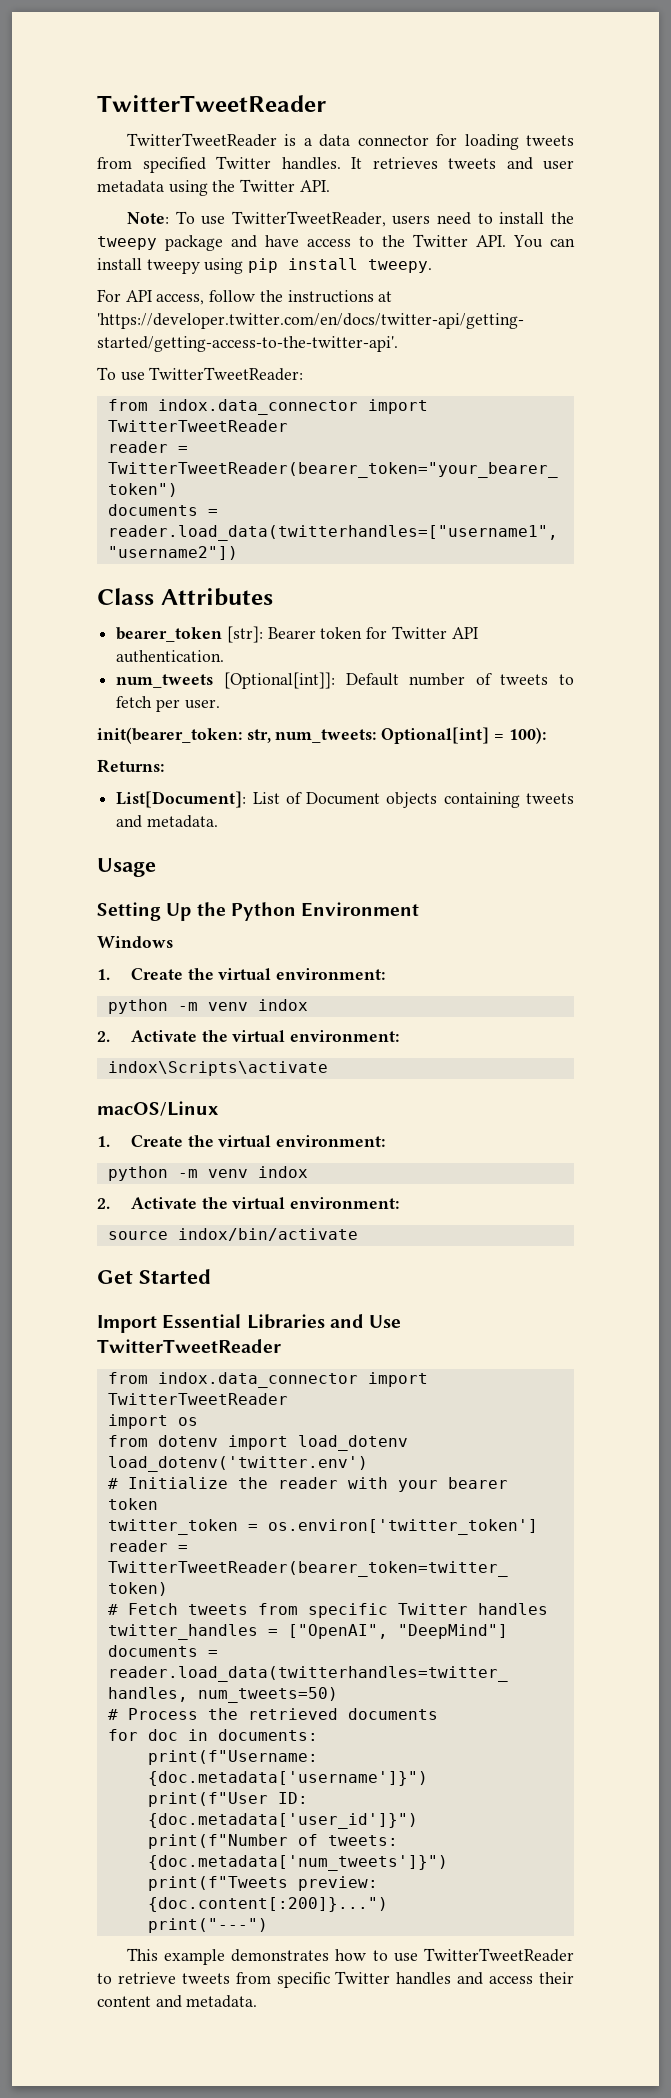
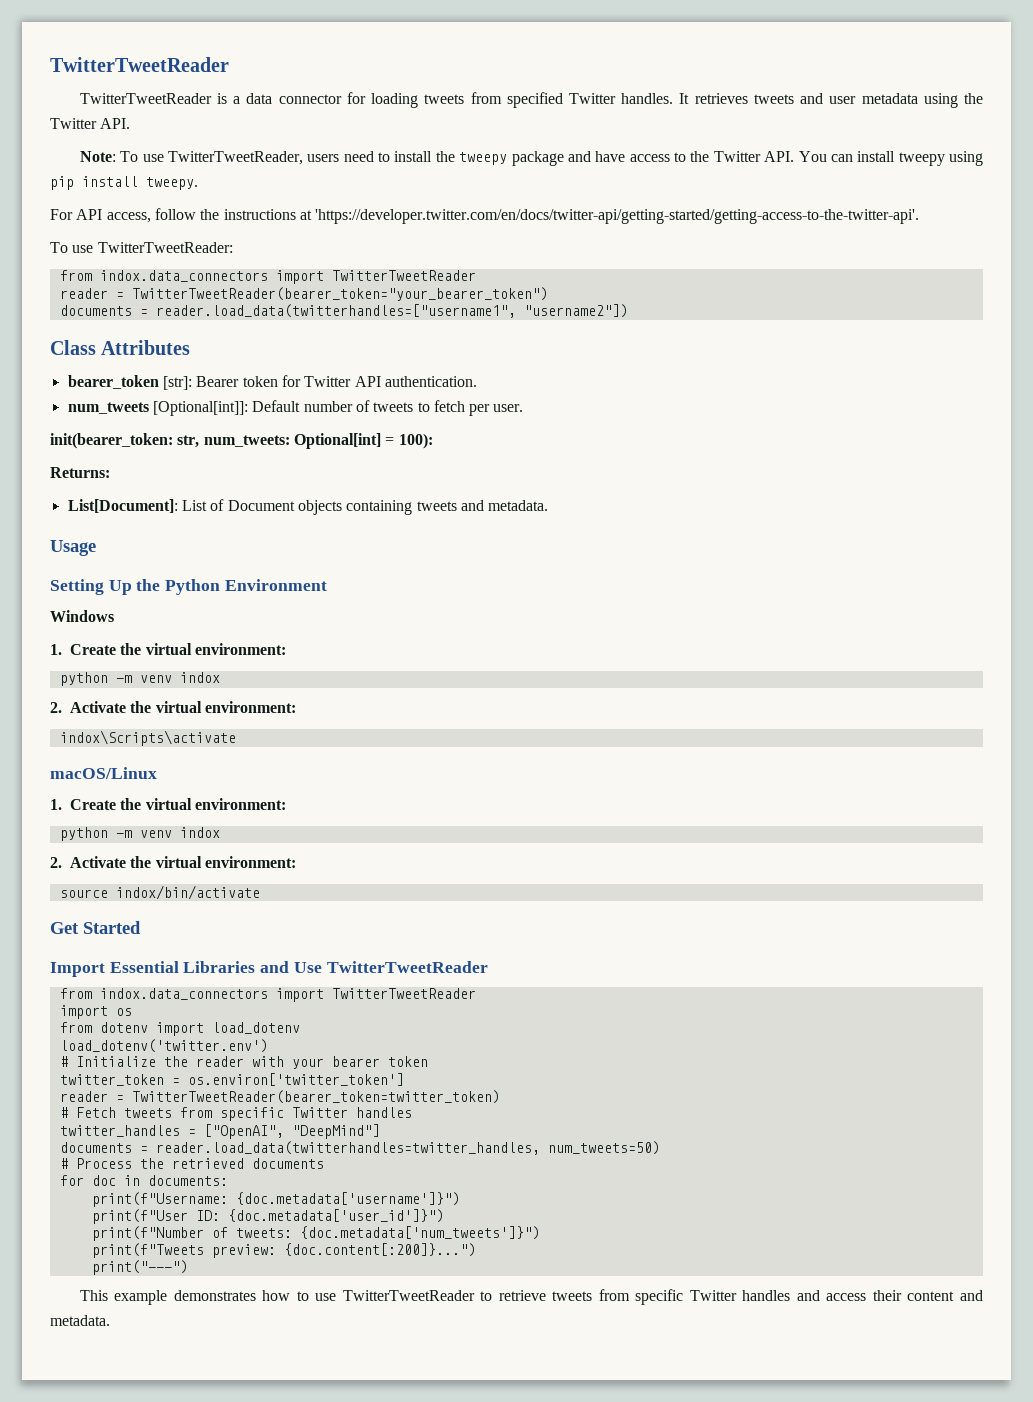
[157,399,358,415] indox.data_connector -> [99,270,268,282] indox.data_connectors
[157,1372,358,1388] indox.data_connector -> [99,988,268,1000] indox.data_connectors

